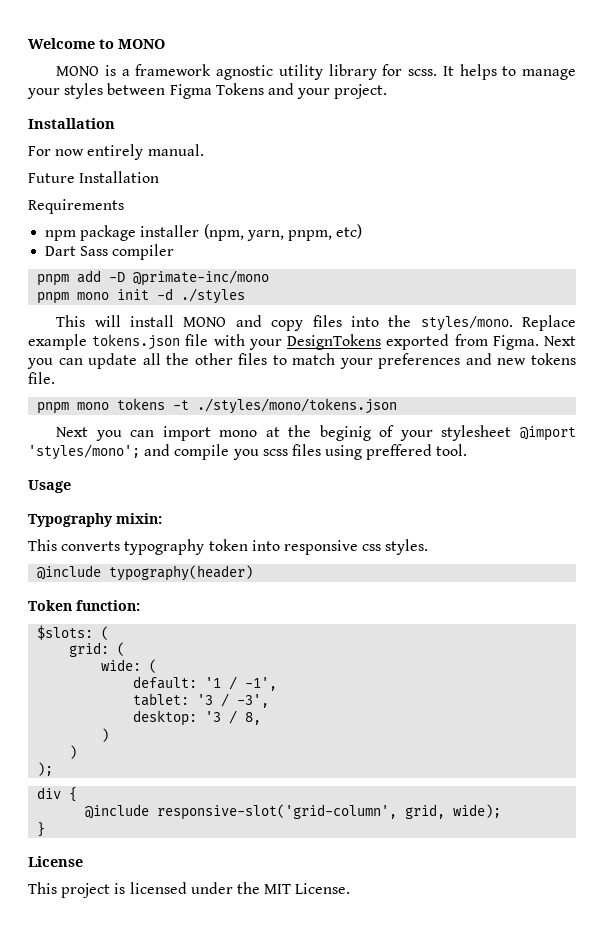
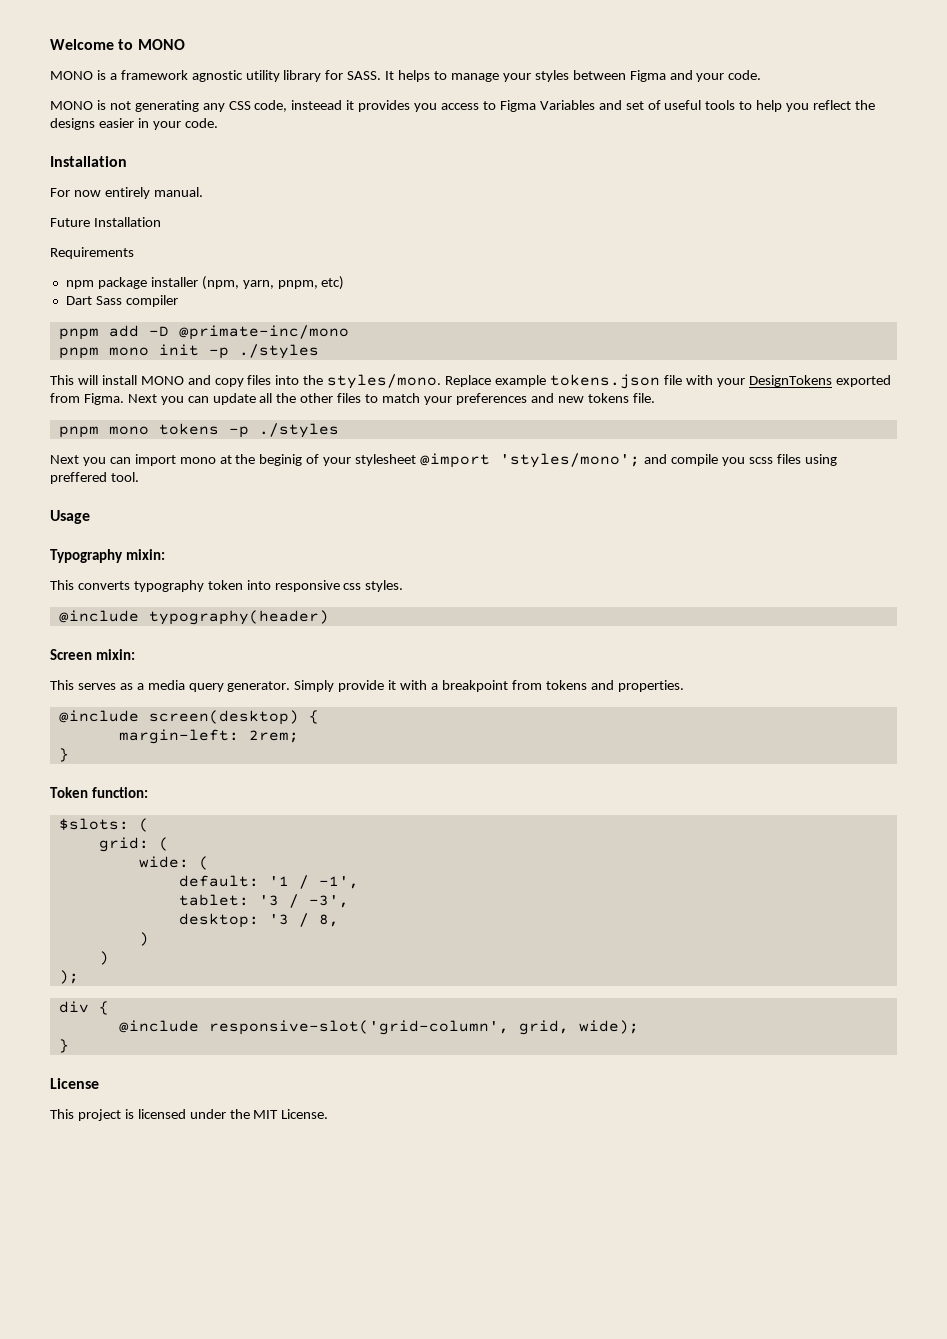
[408,69,438,76] scss. -> [347,71,382,80] SASS.
[215,83,264,95] Tokens -> (666, 76) none
[334,84,388,99] project. -> [728,70,762,80] [50,100,875,112] [50,118,218,130] code. // MONO is not generating any CSS code, insteead it provides you access to Figma Variables and set of useful tools to help you reflect the designs easier in your code.
[157,288,174,300] -d -> [208,347,229,359] -p
[173,398,398,414] -t ./styles/mono/tokens.json -> [228,423,339,438] -p ./styles
(254, 573) none -> [50,649,136,660] [50,680,684,692] [58,710,319,725] [118,729,299,744] [58,748,69,762] // Screen mixin: // This serves as a media query generator. Simply provide it with a breakpoint from tokens and properties. // @include screen(desktop) { // margin-left: 2rem; // }

